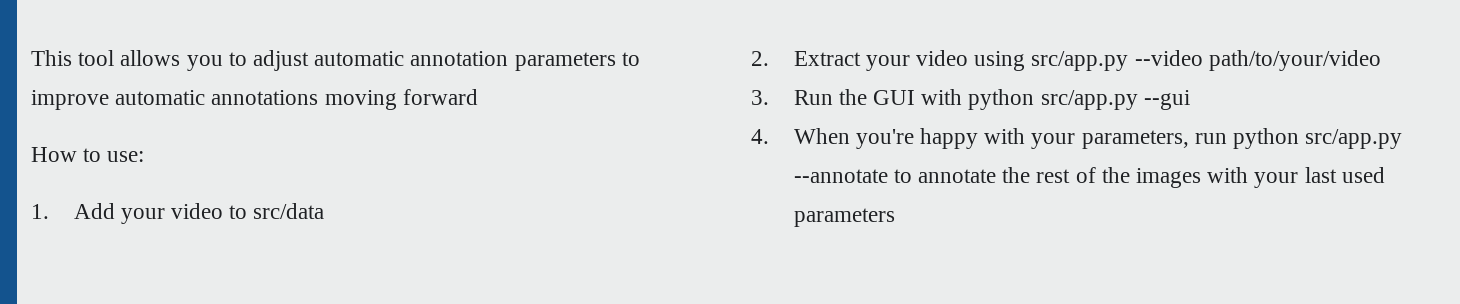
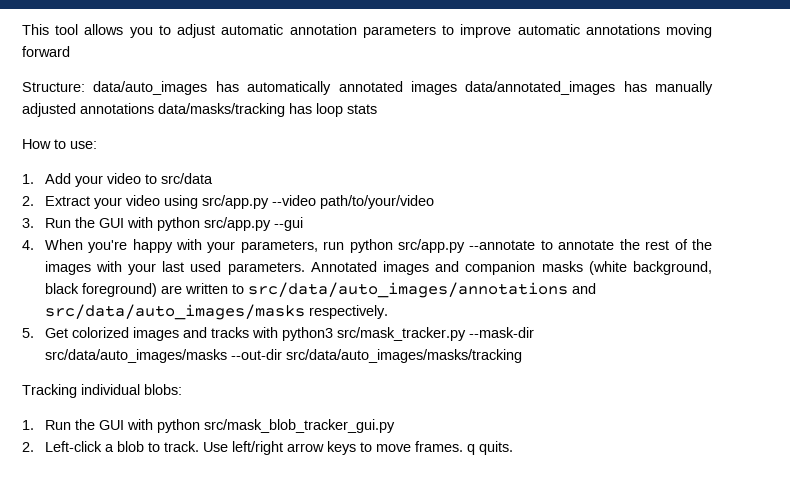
(478, 97) none -> [22,81,713,95] [22,103,377,117] // Structure: data/auto_images has automatically annotated images data/annotated_images has manually adjusted annotations data/masks/tracking has loop stats
[793,208,895,227] parameters -> [227,261,712,275] [44,282,596,298] [44,304,388,320] [22,327,534,341] [44,349,522,363] [22,384,182,398] [22,419,395,433] [22,441,513,455] parameters. Annotated images and companion masks (white background, black foreground) are written to src/data/auto_images/annotations and src/data/auto_images/masks respectively. // 5. Get colorized images and tracks with python3 src/mask_tracker.py --mask-dir src/data/auto_images/masks --out-dir src/data/auto_images/masks/tracking // Tracking individual blobs: // 1. Run the GUI with python src/mask_blob_tracker_gui.py // 2. Left-click a blob to track. Use left/right arrow keys to move frames. q quits.

